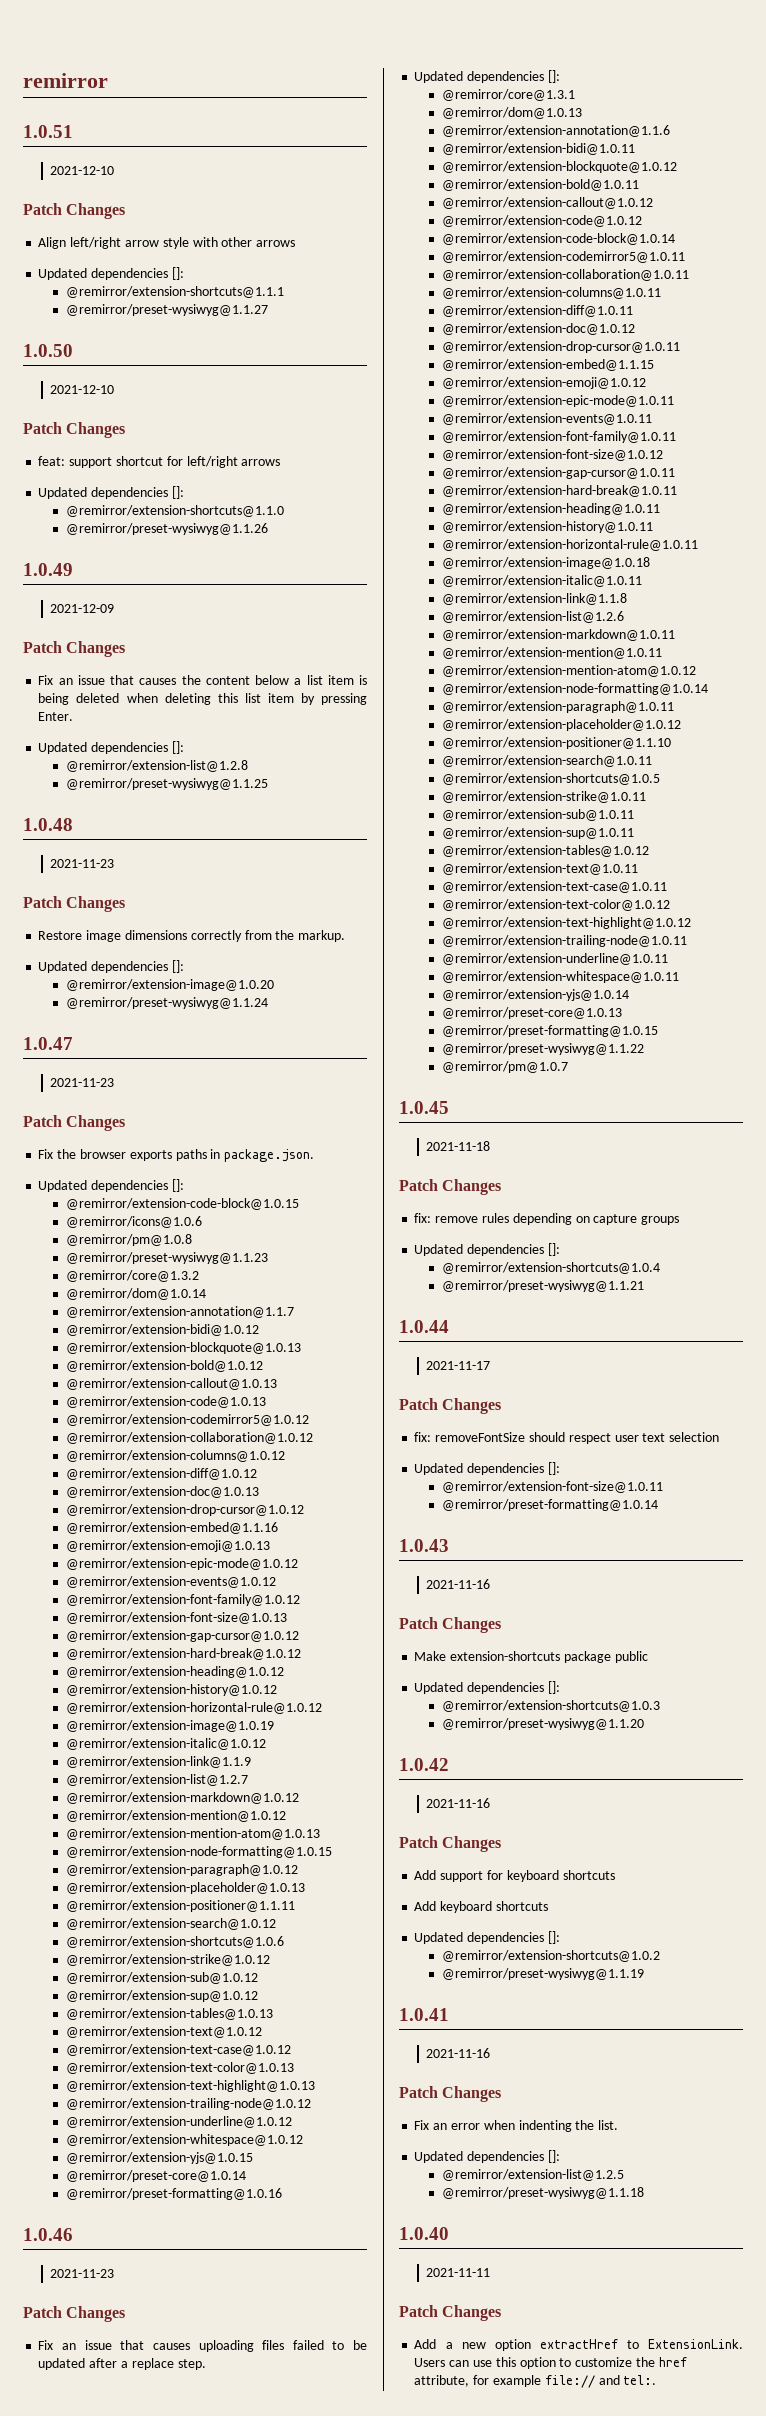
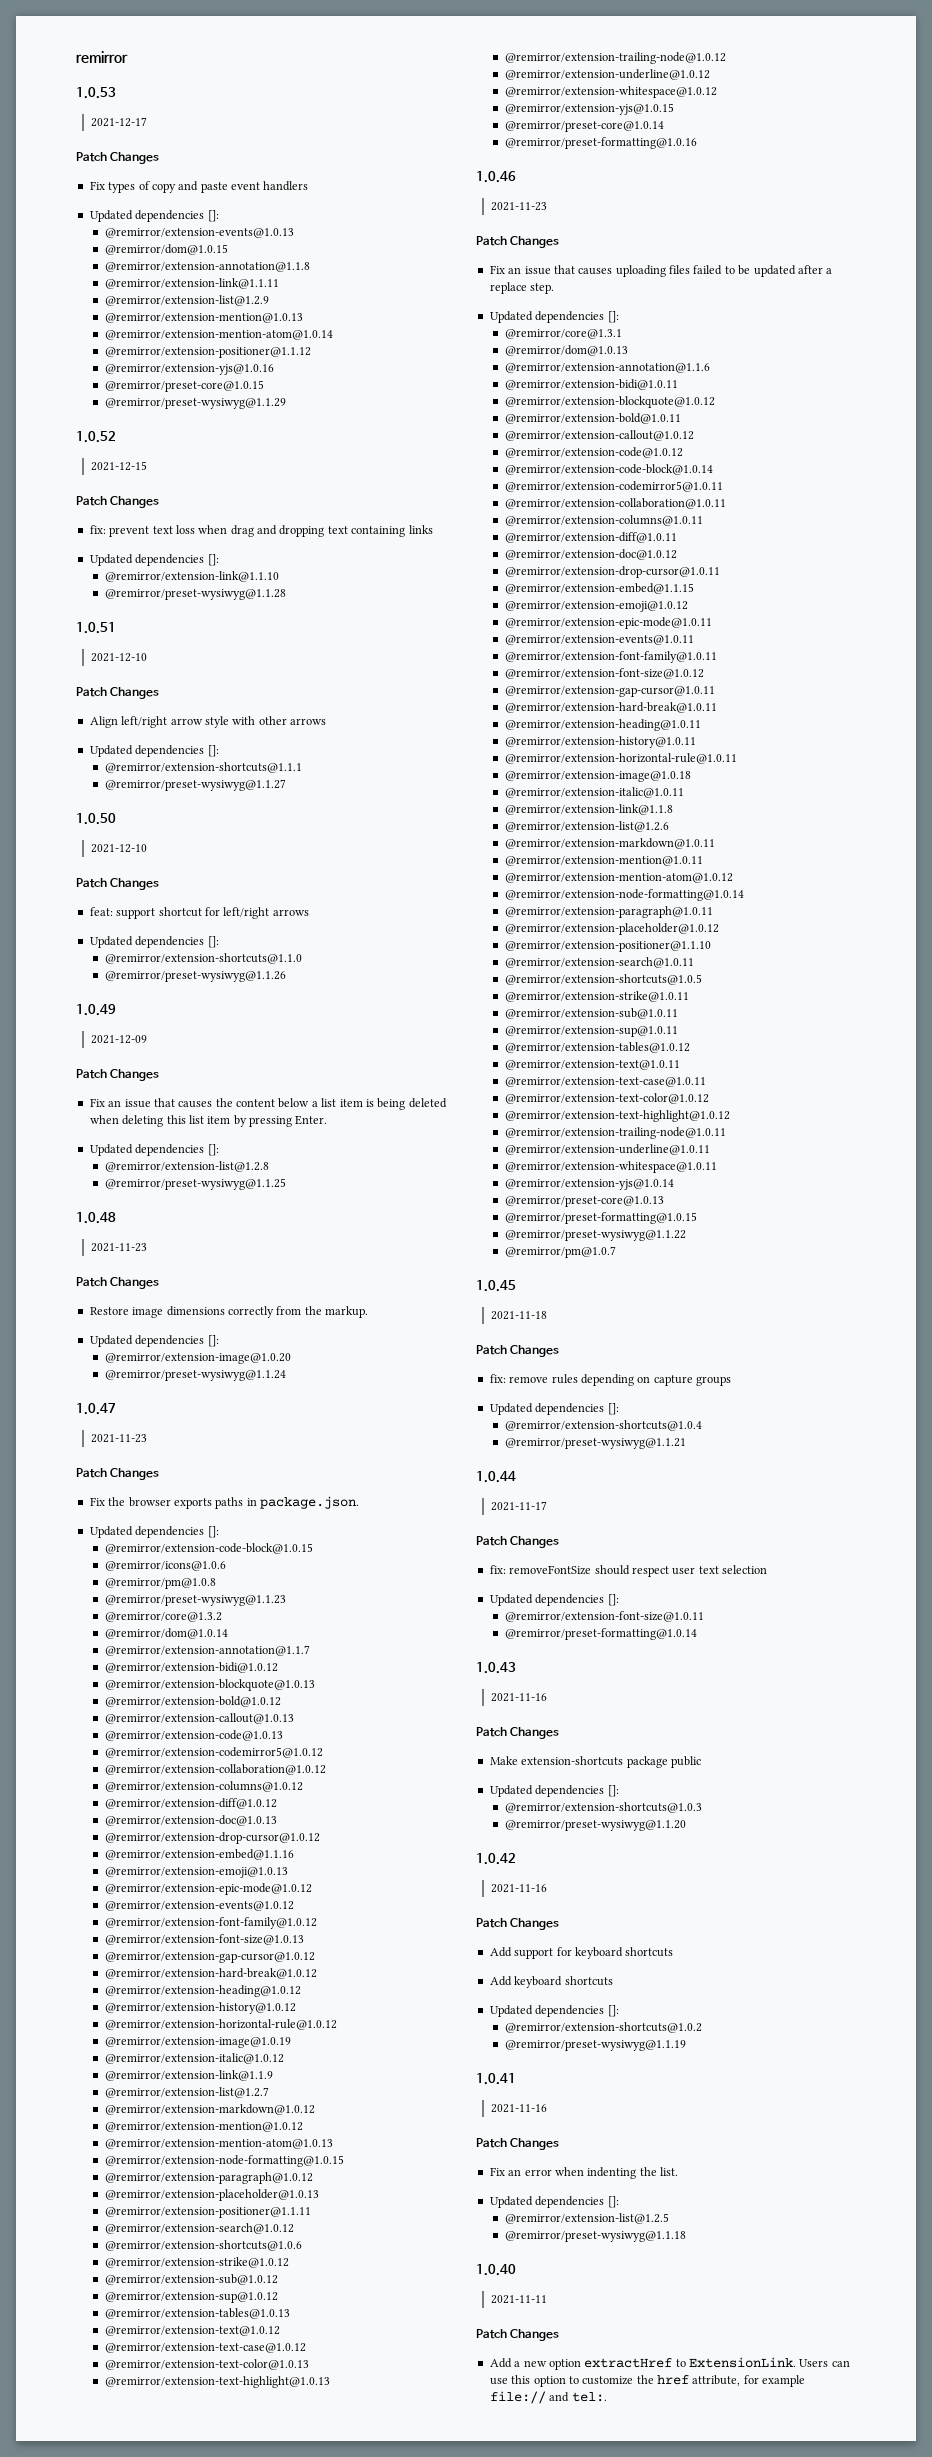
(108, 80) none -> [76,87,116,99] [90,117,147,127] [76,152,160,164] [89,181,309,193] [89,210,219,222] [104,228,294,238] [104,244,228,255] [104,262,310,272] [104,278,279,289] [104,295,269,306] [104,313,303,323] [104,330,333,340] [104,347,311,358] [104,364,274,375] [104,380,264,392] [104,398,286,409] [76,431,116,443] [90,461,147,471] [76,496,160,508] [89,525,433,537] [89,554,219,566] [104,571,279,582] [104,589,286,600] // 1.0.53 // 2021-12-17 // Patch Changes // Fix types of copy and paste event handlers // Updated dependencies []: // @remirror/extension-events@1.0.13 // @remirror/dom@1.0.15 // @remirror/extension-annotation@1.1.8 // @remirror/extension-link@1.1.11 // @remirror/extension-list@1.2.9 // @remirror/extension-mention@1.0.13 // @remirror/extension-mention-atom@1.0.14 // @remirror/extension-positioner@1.1.12 // @remirror/extension-yjs@1.0.16 // @remirror/preset-core@1.0.15 // @remirror/preset-wysiwyg@1.1.29 // 1.0.52 // 2021-12-15 // Patch Changes // fix: prevent text loss when drag and dropping text containing links // Updated dependencies []: // @remirror/extension-link@1.1.10 // @remirror/preset-wysiwyg@1.1.28

